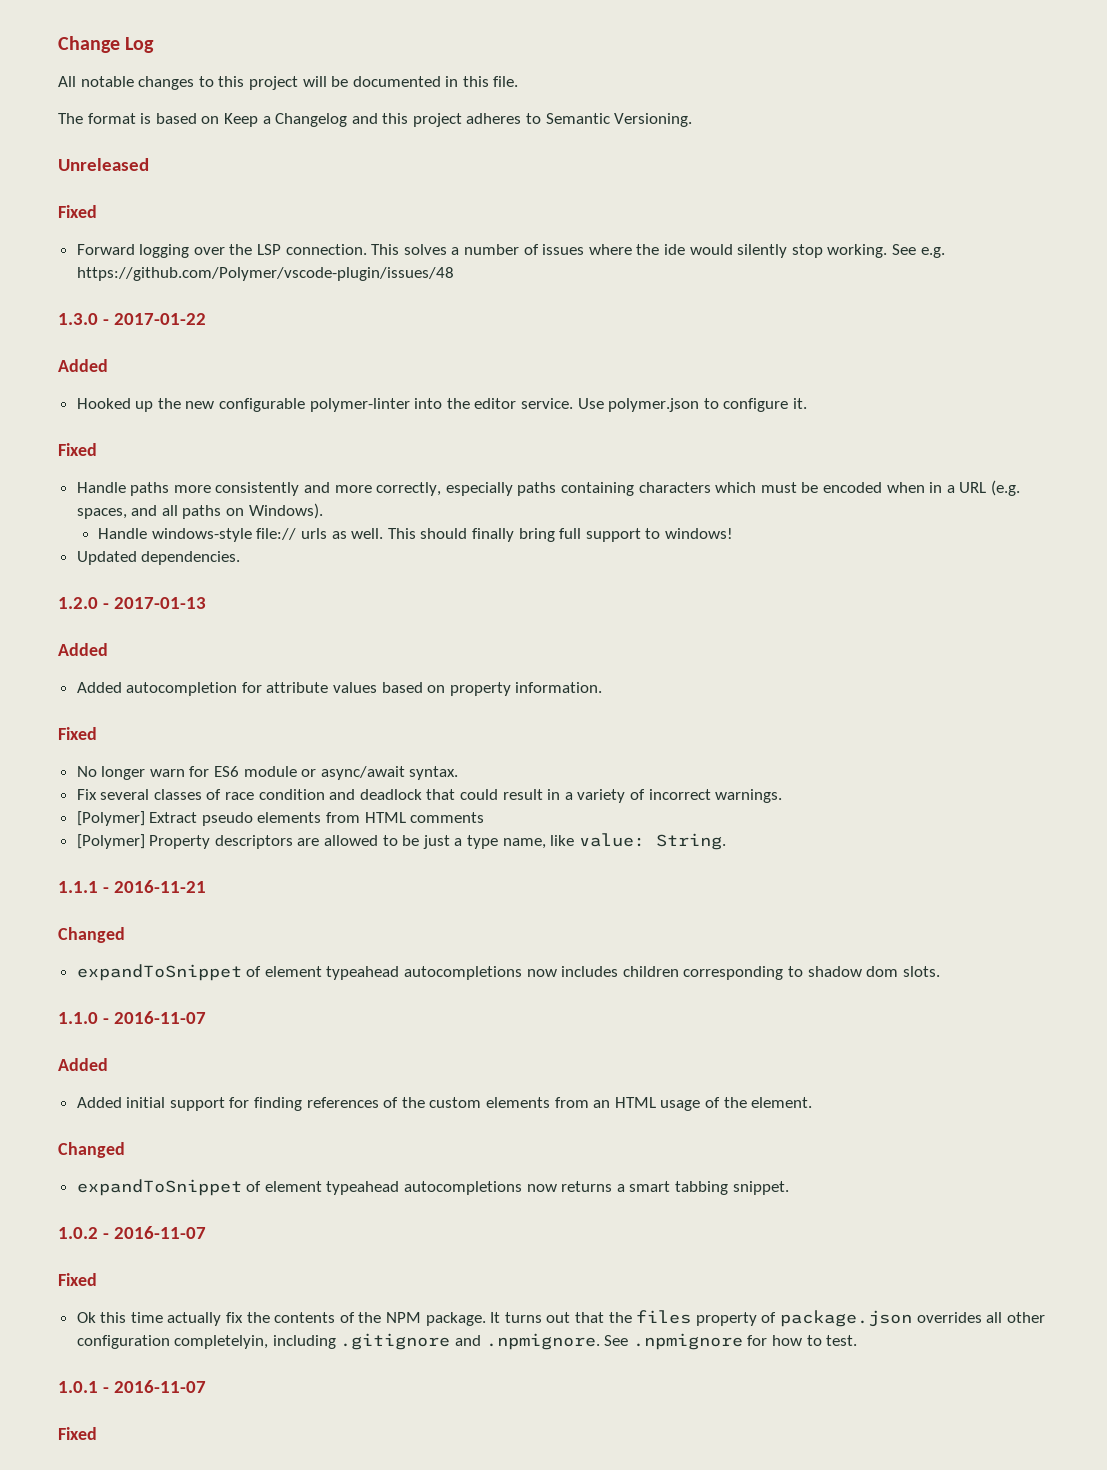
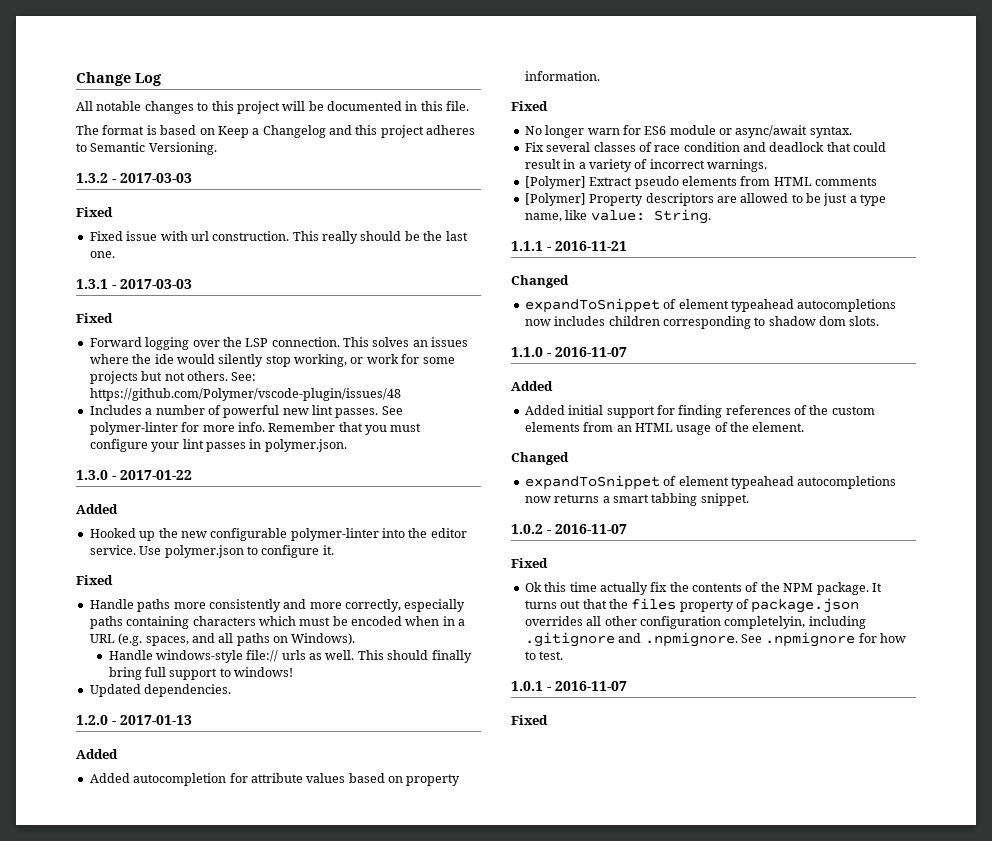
[58,158,149,171] Unreleased -> [76,173,192,183] [76,207,113,217] [89,231,468,244] [89,251,115,258] [76,279,192,289] 1.3.2 - 2017-03-03 // Fixed // Fixed issue with url construction. This really should be the last one. // 1.3.1 - 2017-03-03
[451,244,539,255] a number of -> [412,340,428,347] an
[827,244,945,258] [76,267,454,281] working. See e.g. https://github.com/Polymer/vscode-plugin/issues/48 -> [294,354,455,367] [89,371,257,384] [89,388,401,401] [89,405,403,418] [89,422,422,435] [89,439,347,452] working, or work for some projects but not others. See: https://github.com/Polymer/vscode-plugin/issues/48 // Includes a number of powerful new lint passes. See polymer-linter for more info. Remember that you must configure your lint passes in polymer.json.

